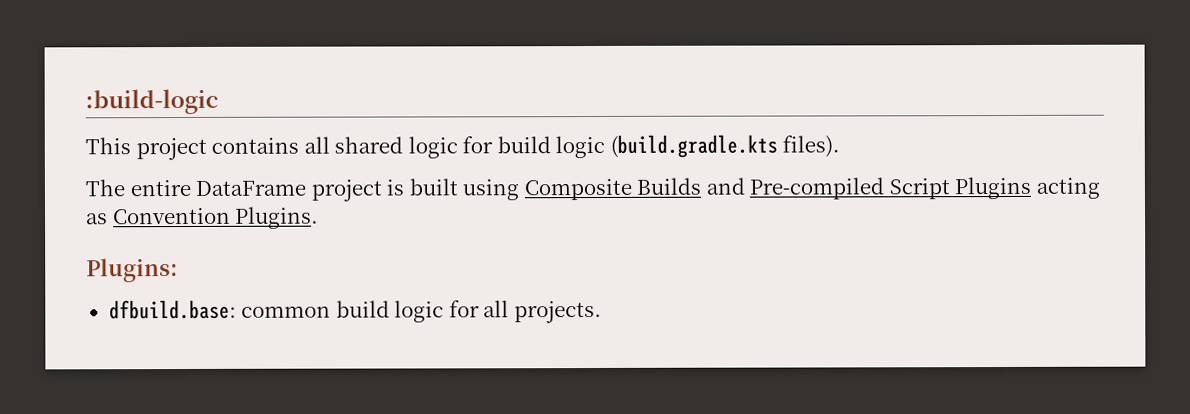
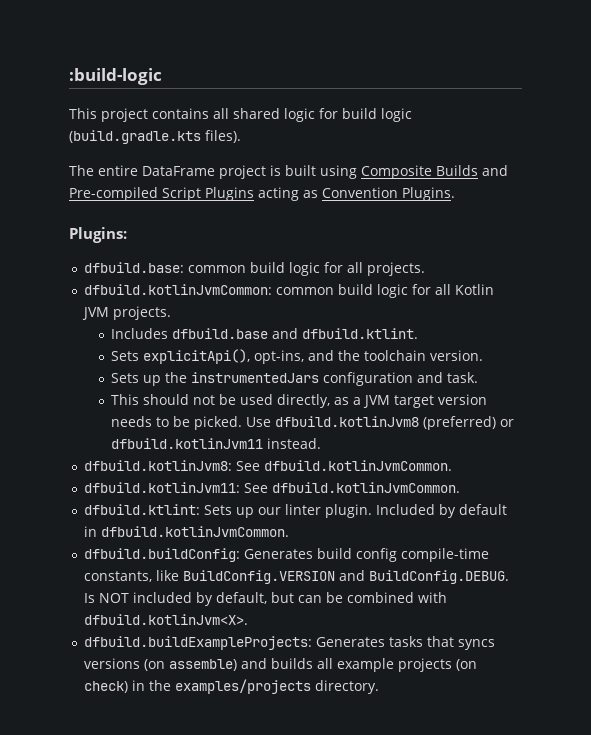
(602, 312) none -> [84,284,495,298] [82,306,172,320] [111,328,419,339] [111,349,484,364] [111,372,479,386] [111,394,488,408] [111,416,515,430] [111,438,322,449] [84,460,453,471] [84,482,461,493] [84,504,508,518] [84,526,290,537] [84,548,490,562] [84,570,510,584] [84,592,448,606] [84,614,249,625] [84,636,496,650] [84,658,478,672] [84,679,380,694] // dfbuild.kotlinJvmCommon: common build logic for all Kotlin JVM projects. // Includes dfbuild.base and dfbuild.ktlint. // Sets explicitApi(), opt-ins, and the toolchain version. // Sets up the instrumentedJars configuration and task. // This should not be used directly, as a JVM target version needs to be picked. Use dfbuild.kotlinJvm8 (preferred) or dfbuild.kotlinJvm11 instead. // dfbuild.kotlinJvm8: See dfbuild.kotlinJvmCommon. // dfbuild.kotlinJvm11: See dfbuild.kotlinJvmCommon. // dfbuild.ktlint: Sets up our linter plugin. Included by default in dfbuild.kotlinJvmCommon. // dfbuild.buildConfig: Generates build config compile-time constants, like BuildConfig.VERSION and BuildConfig.DEBUG. Is NOT included by default, but can be combined with dfbuild.kotlinJvm<X>. // dfbuild.buildExampleProjects: Generates tasks that syncs versions (on assemble) and builds all example projects (on check) in the examples/projects directory.

